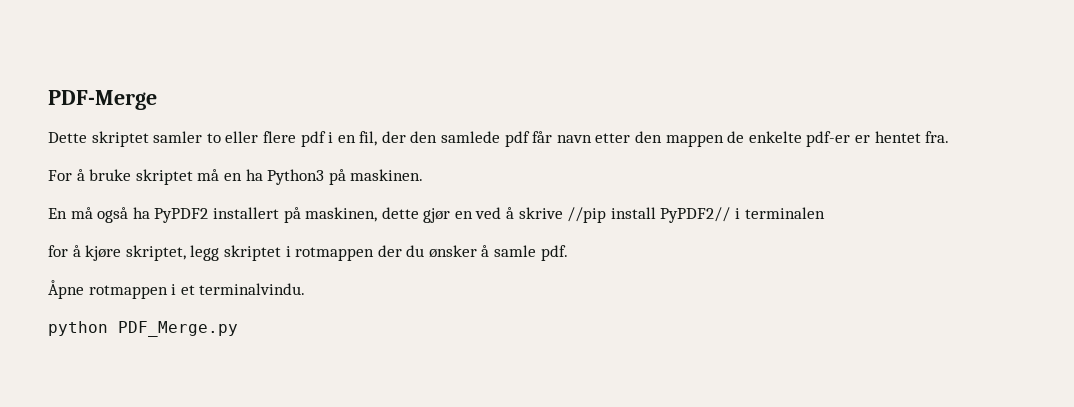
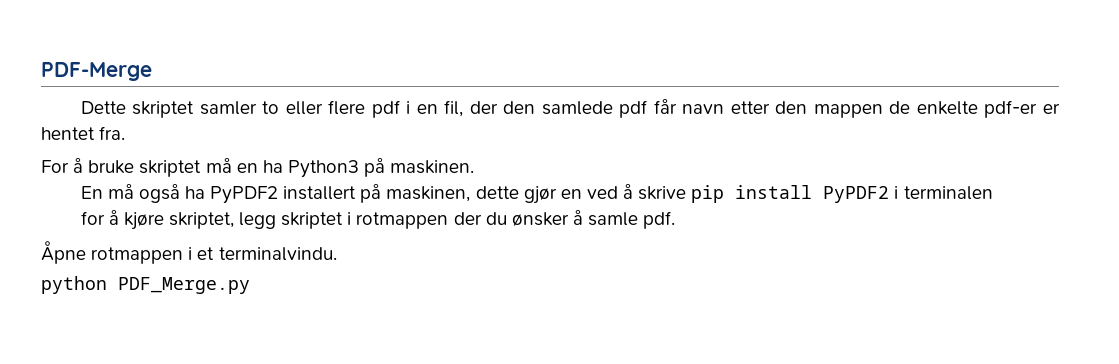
[567,207,731,223] //pip install PyPDF2// -> [691,185,890,203] pip install PyPDF2

